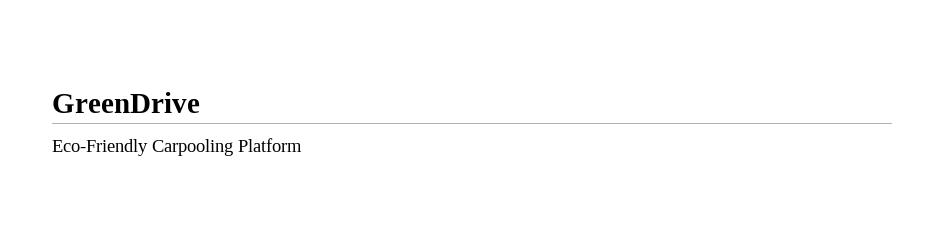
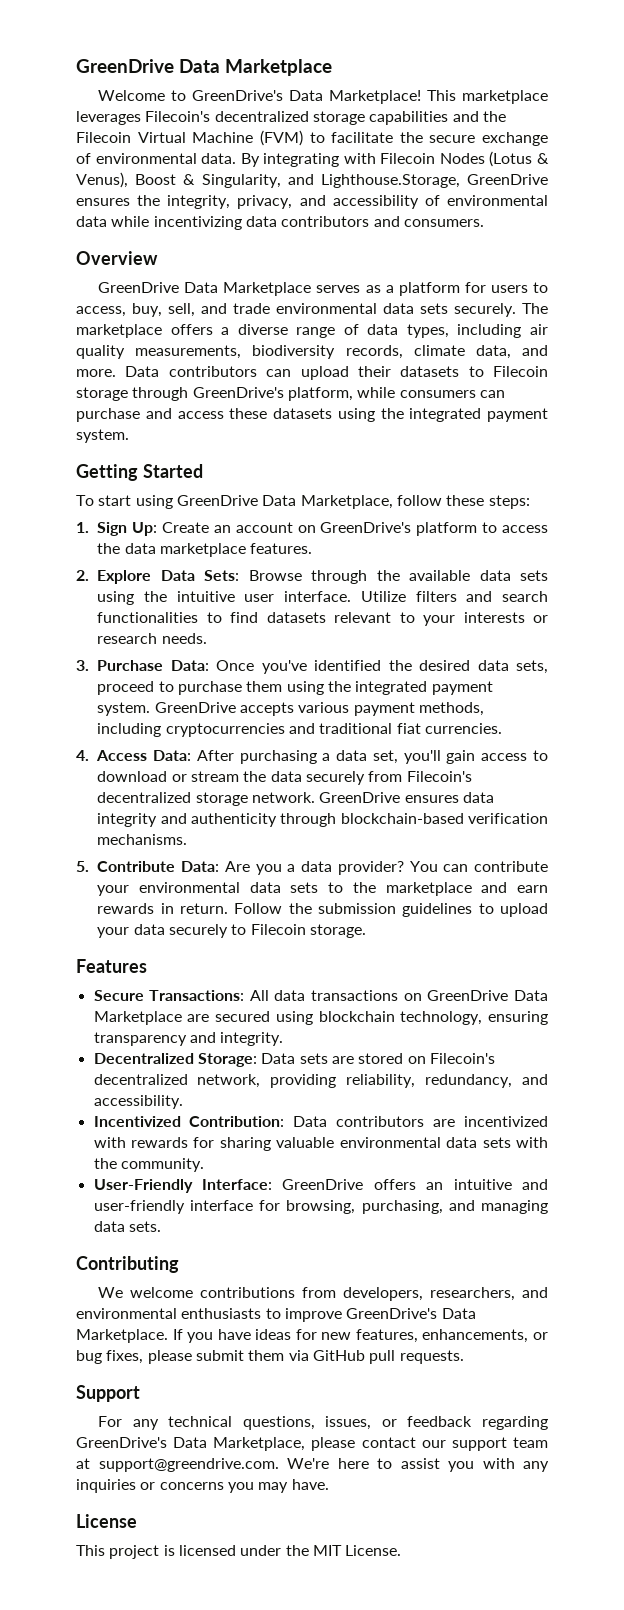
[52,92,200,113] [52,138,302,156] GreenDrive // Eco-Friendly Carpooling Platform -> [76,59,332,76] [98,90,548,104] [76,111,506,125] [76,130,548,146] [76,151,549,167] [76,172,548,188] [76,195,548,209] [76,216,484,230] [76,251,158,265] [98,282,549,296] [76,303,548,317] [76,324,548,338] [76,345,549,359] [76,366,548,380] [76,387,505,401] [76,408,548,422] [76,429,129,443] [76,464,203,481] [76,495,530,509] [76,522,548,536] [97,543,313,557] [76,570,548,584] [97,591,548,605] [97,612,549,626] [97,633,207,644] [76,660,549,674] [97,681,493,695] [97,702,484,716] [97,723,502,737] [76,750,548,764] [97,771,472,785] [97,792,494,806] [97,813,548,827] [97,834,188,845] [76,861,548,875] [97,882,549,896] [97,903,548,917] [97,924,366,938] [76,959,147,973] [93,990,548,1001] [93,1011,548,1025] [93,1032,284,1046] [93,1053,495,1067] [93,1074,548,1088] [93,1095,183,1109] [93,1116,548,1127] [93,1137,548,1151] [93,1158,204,1172] [93,1179,548,1193] [93,1200,548,1214] [93,1221,161,1232] [76,1256,179,1273] [98,1287,548,1301] [76,1308,476,1322] [76,1329,548,1343] [76,1350,464,1364] [76,1385,140,1402] [98,1416,548,1430] [76,1437,549,1451] [76,1458,549,1472] [76,1479,329,1493] [76,1514,137,1528] [76,1545,402,1559] GreenDrive Data Marketplace // Welcome to GreenDrive's Data Marketplace! This marketplace leverages Filecoin's decentralized storage capabilities and the Filecoin Virtual Machine (FVM) to facilitate the secure exchange of environmental data. By integrating with Filecoin Nodes (Lotus & Venus), Boost & Singularity, and Lighthouse.Storage, GreenDrive ensures the integrity, privacy, and accessibility of environmental data while incentivizing data contributors and consumers. // Overview // GreenDrive Data Marketplace serves as a platform for users to access, buy, sell, and trade environmental data sets securely. The marketplace offers a diverse range of data types, including air quality measurements, biodiversity records, climate data, and more. Data contributors can upload their datasets to Filecoin storage through GreenDrive's platform, while consumers can purchase and access these datasets using the integrated payment system. // Getting Started // To start using GreenDrive Data Marketplace, follow these steps: // 1. Sign Up: Create an account on GreenDrive's platform to access the data marketplace features. // 2. Explore Data Sets: Browse through the available data sets using the intuitive user interface. Utilize filters and search functionalities to find datasets relevant to your interests or research needs. // 3. Purchase Data: Once you've identified the desired data sets, proceed to purchase them using the integrated payment system. GreenDrive accepts various payment methods, including cryptocurrencies and traditional fiat currencies. // 4. Access Data: After purchasing a data set, you'll gain access to download or stream the data securely from Filecoin's decentralized storage network. GreenDrive ensures data integrity and authenticity through blockchain-based verification mechanisms. // 5. Contribute Data: Are you a data provider? You can contribute your environmental data sets to the marketplace and earn rewards in return. Follow the submission guidelines to upload your data securely to Filecoin storage. // Features // Secure Transactions: All data transactions on GreenDrive Data Marketplace are secured using blockchain technology, ensuring transparency and integrity. // Decentralized Storage: Data sets are stored on Filecoin's decentralized network, providing reliability, redundancy, and accessibility. // Incentivized Contribution: Data contributors are incentivized with rewards for sharing valuable environmental data sets with the community. // User-Friendly Interface: GreenDrive offers an intuitive and user-friendly interface for browsing, purchasing, and managing data sets. // Contributing // We welcome contributions from developers, researchers, and environmental enthusiasts to improve GreenDrive's Data Marketplace. If you have ideas for new features, enhancements, or bug fixes, please submit them via GitHub pull requests. // Support // For any technical questions, issues, or feedback regarding GreenDrive's Data Marketplace, please contact our support team at support@greendrive.com. We're here to assist you with any inquiries or concerns you may have. // License // This project is licensed under the MIT License.

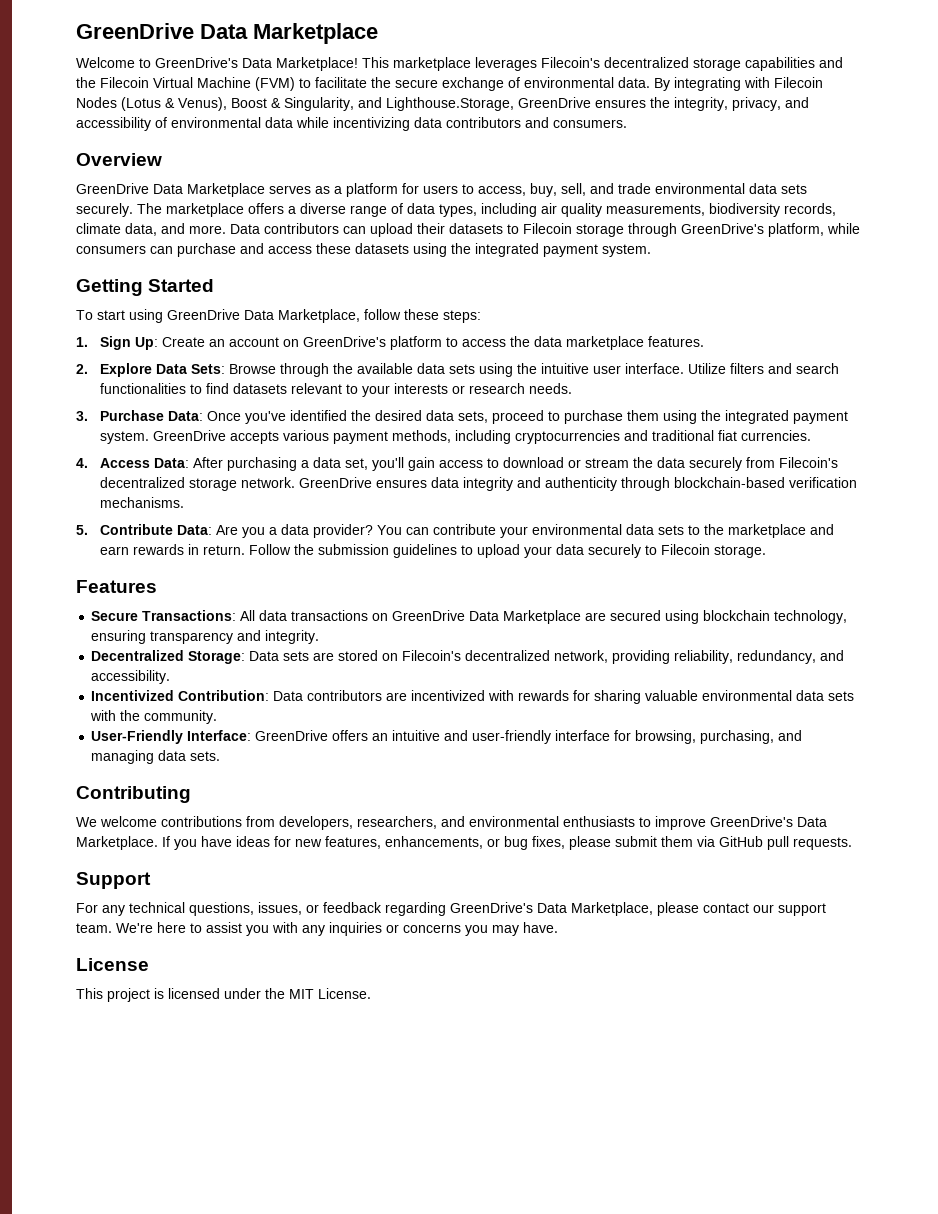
[513,1437,549,1448] [76,1458,279,1472] team at support@greendrive.com. -> [76,923,112,933] team.

